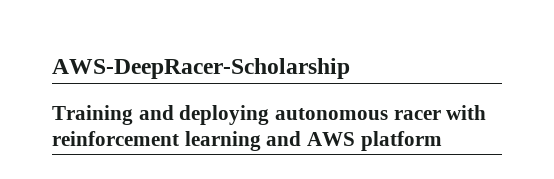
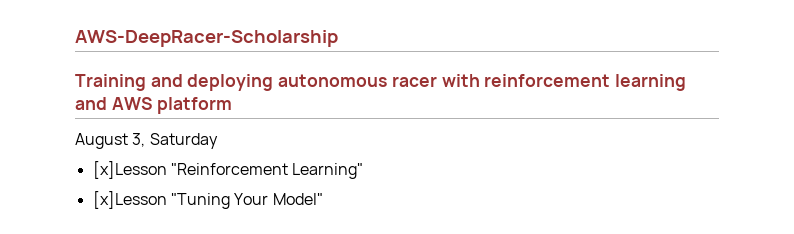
(442, 141) none -> [75,133,218,149] [92,161,364,179] [92,191,323,209] // August 3, Saturday // [x]Lesson "Reinforcement Learning" // [x]Lesson "Tuning Your Model"

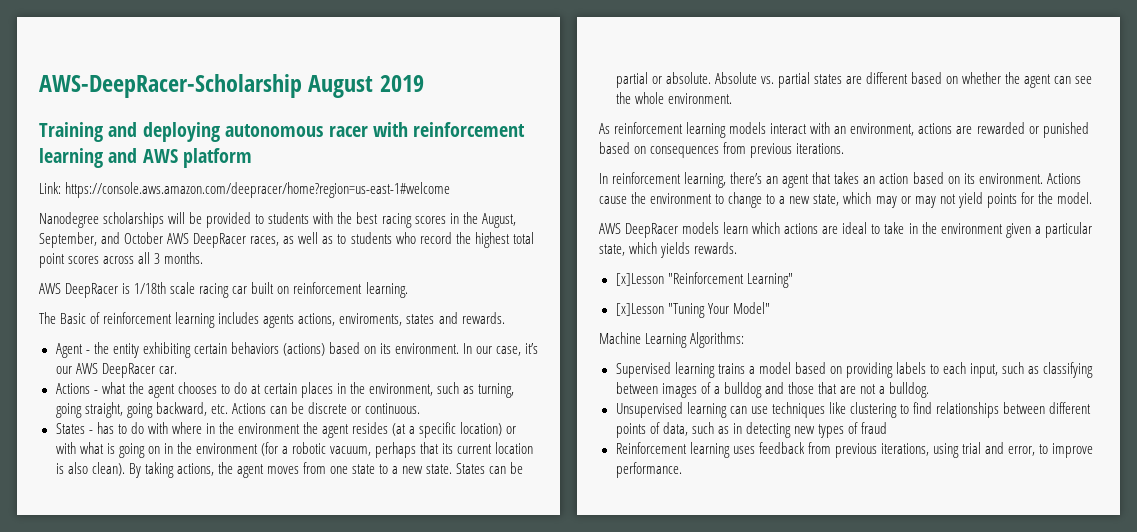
(338, 38) none -> [308,75,424,98] August 2019
[75,133,218,149] August 3, Saturday -> [39,182,451,198] [39,212,516,228] [39,232,534,248] [39,252,204,268] [39,282,408,298] [39,312,505,328] [55,342,539,358] [55,363,177,378] [55,382,515,398] [55,402,421,418] [55,422,517,438] [55,442,534,458] [55,462,524,478] [615,72,1093,88] [615,92,732,104] [599,122,1089,138] [599,142,845,158] [599,172,1081,188] [599,192,1092,208] [599,222,1092,238] [599,242,738,258] Link: https://console.aws.amazon.com/deepracer/home?region=us-east-1#welcome // Nanodegree scholarships will be provided to students with the best racing scores in the August, September, and October AWS DeepRacer races, as well as to students who record the highest total point scores across all 3 months. // AWS DeepRacer is 1/18th scale racing car built on reinforcement learning. // The Basic of reinforcement learning includes agents actions, enviroments, states and rewards. // Agent - the entity exhibiting certain behaviors (actions) based on its environment. In our case, it’s our AWS DeepRacer car. // Actions - what the agent chooses to do at certain places in the environment, such as turning, going straight, going backward, etc. Actions can be discrete or continuous. // States - has to do with where in the environment the agent resides (at a specific location) or with what is going on in the environment (for a robotic vacuum, perhaps that its current location is also clean). By taking actions, the agent moves from one state to a new state. States can be partial or absolute. Absolute vs. partial states are different based on whether the agent can see the whole environment. // As reinforcement learning models interact with an environment, actions are rewarded or punished based on consequences from previous iterations. // In reinforcement learning, there’s an agent that takes an action based on its environment. Actions cause the environment to change to a new state, which may or may not yield points for the model. // AWS DeepRacer models learn which actions are ideal to take in the environment given a particular state, which yields rewards.
(323, 199) none -> [599,332,745,348] [615,362,1094,378] [615,382,930,398] [615,402,1092,418] [615,422,887,438] [615,442,1094,458] [615,462,682,478] // Machine Learning Algorithms: // Supervised learning trains a model based on providing labels to each input, such as classifying between images of a bulldog and those that are not a bulldog. // Unsupervised learning can use techniques like clustering to find relationships between different points of data, such as in detecting new types of fraud // Reinforcement learning uses feedback from previous iterations, using trial and error, to improve performance.

